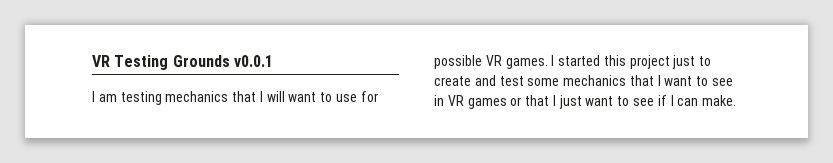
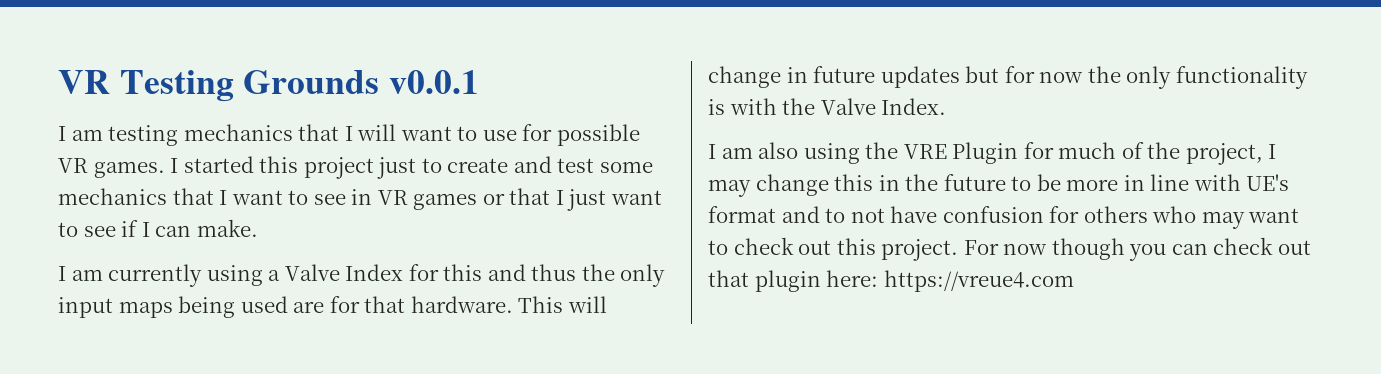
(737, 100) none -> [58,264,666,287] [58,296,607,318] [708,66,1308,89] [708,98,947,115] [708,142,1277,165] [708,174,1290,197] [708,206,1300,229] [708,237,1311,261] [708,270,1074,292] // I am currently using a Valve Index for this and thus the only input maps being used are for that hardware. This will change in future updates but for now the only functionality is with the Valve Index. // I am also using the VRE Plugin for much of the project, I may change this in the future to be more in line with UE's format and to not have confusion for others who may want to check out this project. For now though you can check out that plugin here: https://vreue4.com

